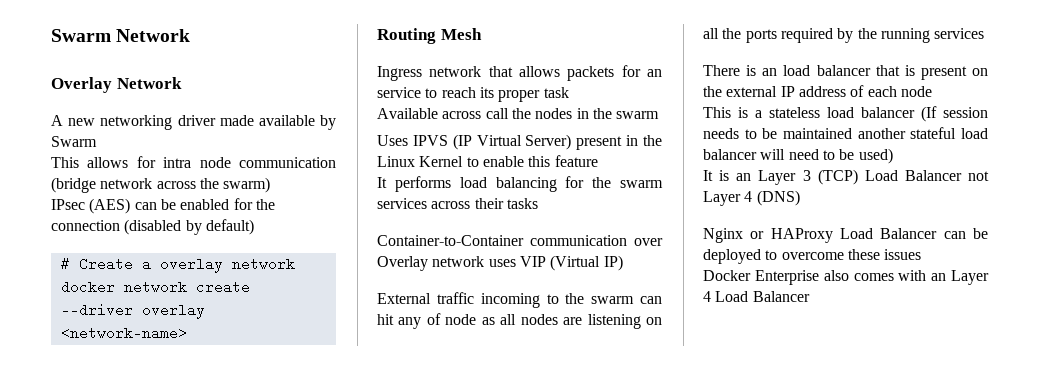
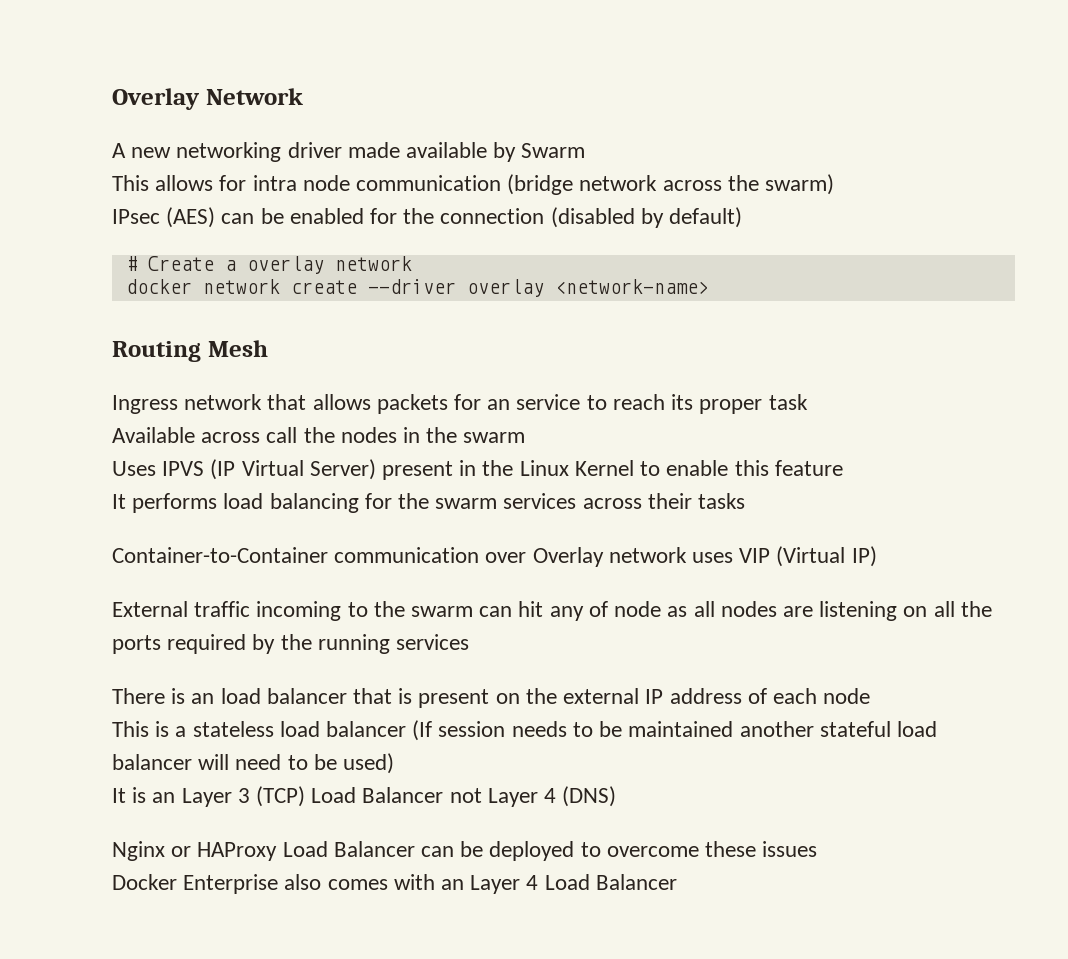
[51,29,191,42] Swarm Network // -> (112, 99) none

